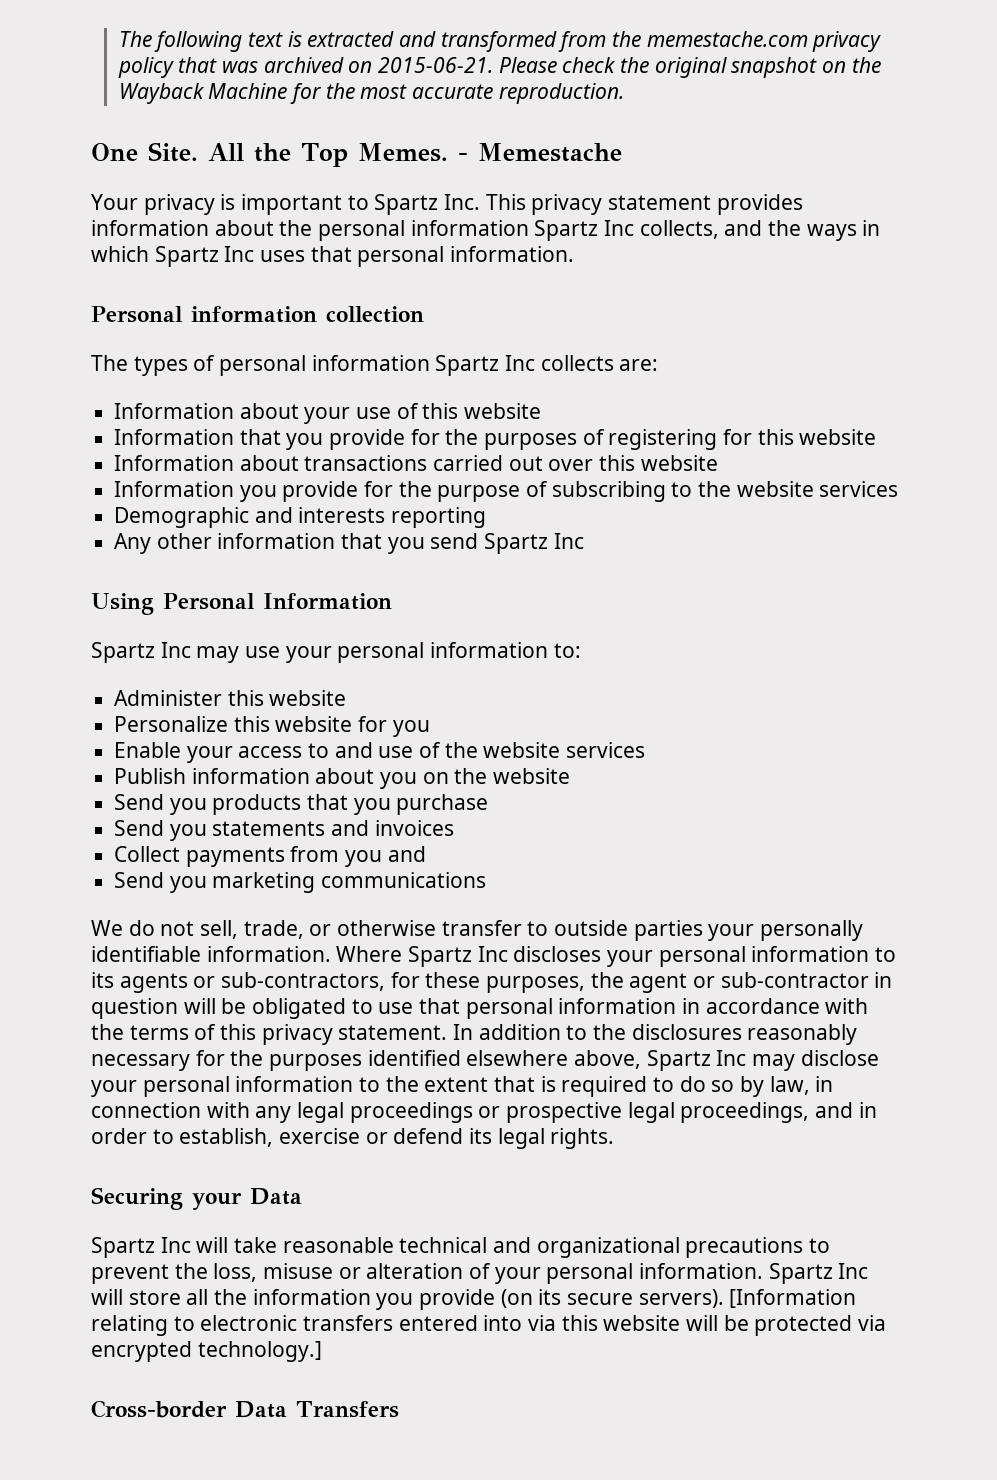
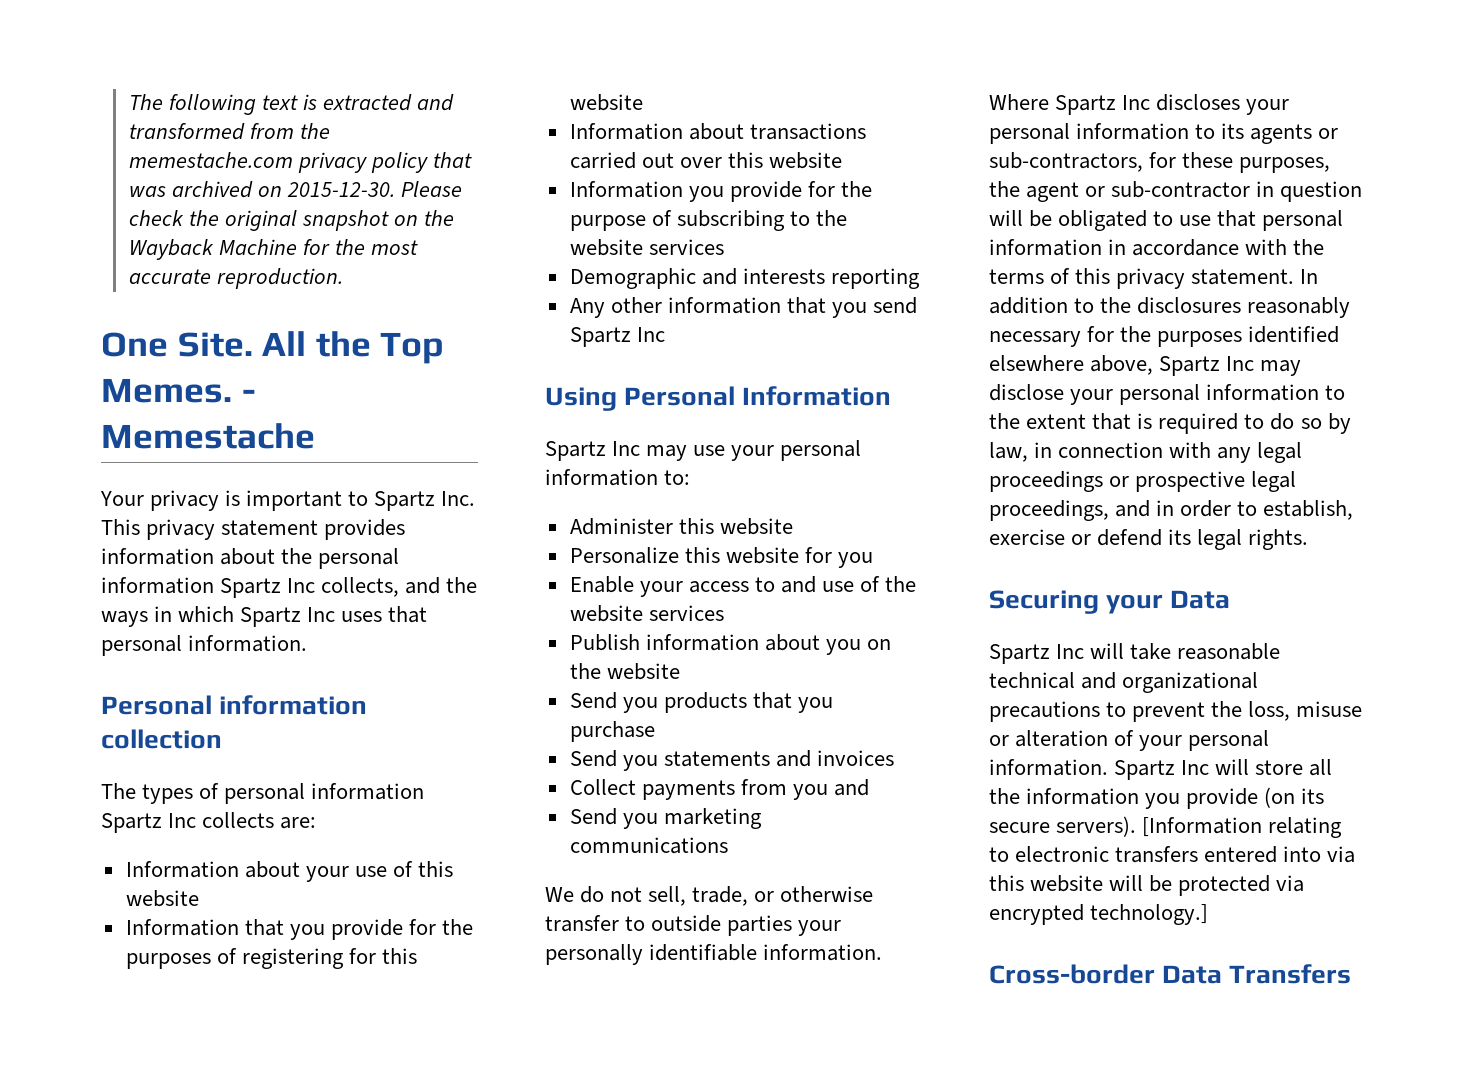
[378,57,494,73] 2015-06-21. -> [287,182,396,197] 2015-12-30.

